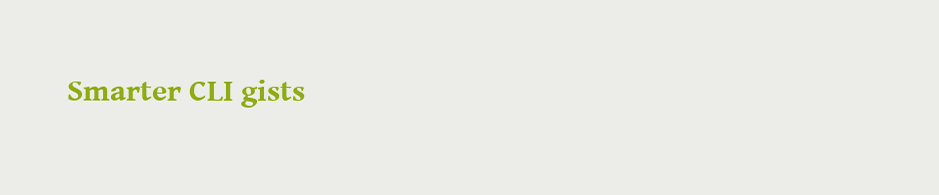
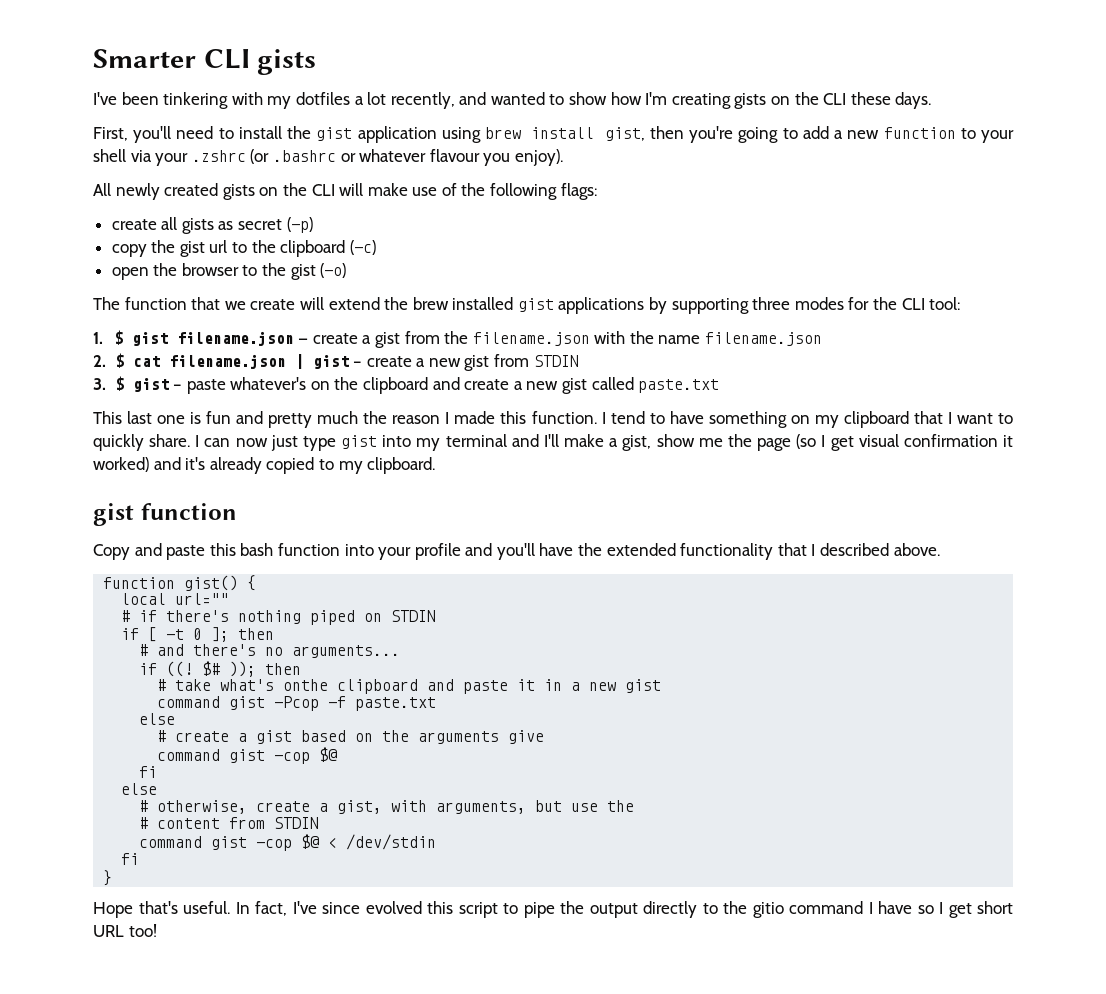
(307, 93) none -> [93,92,932,109] [93,126,1015,143] [93,149,563,166] [93,183,597,200] [111,217,313,234] [111,240,376,257] [111,263,347,280] [93,297,961,314] [93,330,823,348] [93,353,579,371] [93,376,720,394] [93,411,1013,428] [93,434,1013,451] [93,457,436,474] [93,503,237,526] [93,543,940,560] [103,575,257,591] [121,593,230,605] [121,610,437,625] [121,627,275,642] [139,644,401,658] [139,661,302,677] [157,679,662,694] [157,696,437,711] [139,713,176,725] [157,730,545,744] [157,747,338,764] [139,766,158,778] [121,783,158,795] [139,800,635,814] [139,817,320,829] [139,834,437,851] [121,853,140,865] [103,870,113,886] [93,901,1013,918] [93,924,157,937] // I've been tinkering with my dotfiles a lot recently, and wanted to show how I'm creating gists on the CLI these days. // First, you'll need to install the gist application using brew install gist, then you're going to add a new function to your shell via your .zshrc (or .bashrc or whatever flavour you enjoy). // All newly created gists on the CLI will make use of the following flags: // create all gists as secret (-p) // copy the gist url to the clipboard (-c) // open the browser to the gist (-o) // The function that we create will extend the brew installed gist applications by supporting three modes for the CLI tool: // 1. $ gist filename.json — create a gist from the filename.json with the name filename.json // 2. $ cat filename.json | gist – create a new gist from STDIN // 3. $ gist – paste whatever's on the clipboard and create a new gist called paste.txt // This last one is fun and pretty much the reason I made this function. I tend to have something on my clipboard that I want to quickly share. I can now just type gist into my terminal and I'll make a gist, show me the page (so I get visual confirmation it worked) and it's already copied to my clipboard. // gist function // Copy and paste this bash function into your profile and you'll have the extended functionality that I described above. // function gist() { // local url="" // # if there's nothing piped on STDIN // if [ -t 0 ]; then // # and there's no arguments... // if ((! $# )); then // # take what's onthe clipboard and paste it in a new gist // command gist -Pcop -f paste.txt // else // # create a gist based on the arguments give // command gist -cop $@ // fi // else // # otherwise, create a gist, with arguments, but use the // # content from STDIN // command gist -cop $@ < /dev/stdin // fi // } // Hope that's useful. In fact, I've since evolved this script to pipe the output directly to the gitio command I have so I get short URL too!

